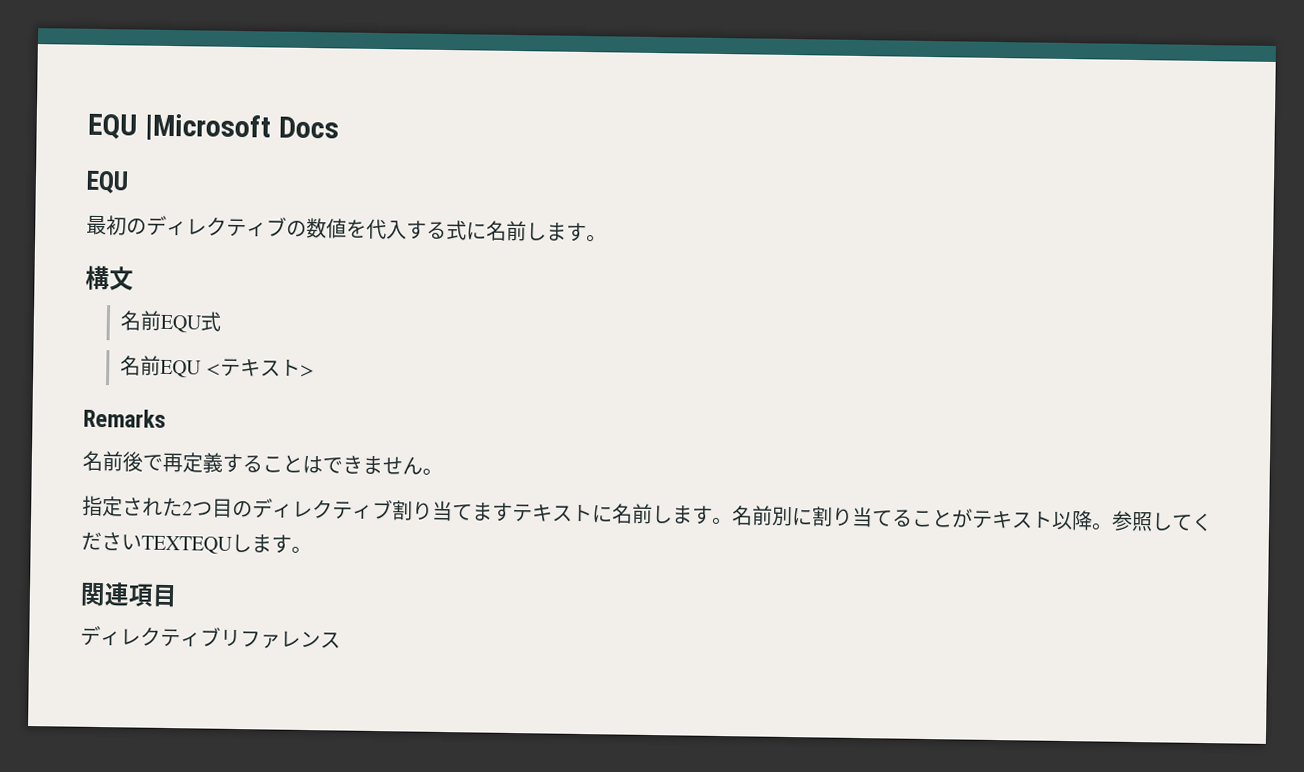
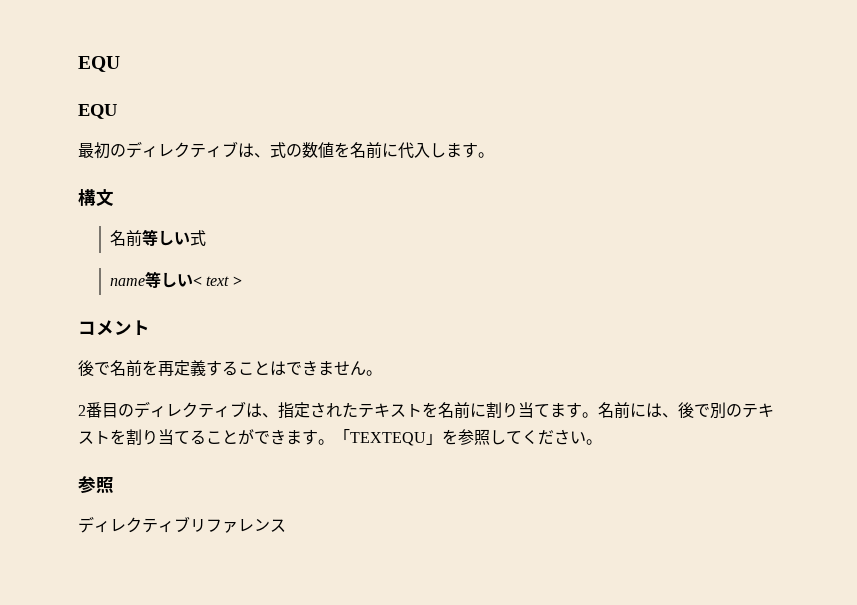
[87,113,339,142] EQU |Microsoft Docs -> [78,56,120,72] EQU
(287, 226) none -> [238,142,286,158] は、式
[366,218,527,242] 代入する式に名前 -> [350,142,430,159] 名前に代入
[160,314,203,334] EQU -> [141,229,190,246] 等しい
[120,355,315,379] [83,408,166,428] [82,450,163,472] 名前EQU <テキスト> // Remarks // 名前後で -> [109,271,242,288] [78,320,150,335] [78,360,158,377] name等しい< text > // コメント // 後で名前を
[82,495,213,517] 指定された2つ -> [78,402,102,418] 2番
[392,500,1113,531] 割り当てますテキストに名前します。名前別に割り当てることがテキスト以降。 -> [246,402,774,419] [78,429,458,446] は、指定されたテキストを名前に割り当てます。名前には、後で別のテキストを割り当てることができます。「TEXTEQU」を
[141,533,312,555] [80,582,178,608] TEXTEQUします。 // 関連項目 -> [586,439,602,445] [78,476,114,494] 。 // 参照

